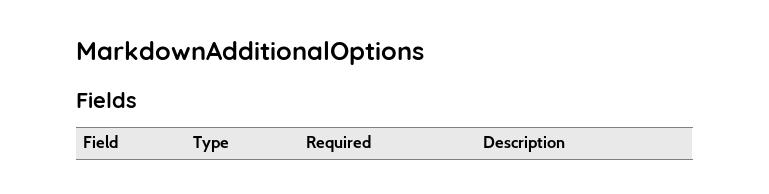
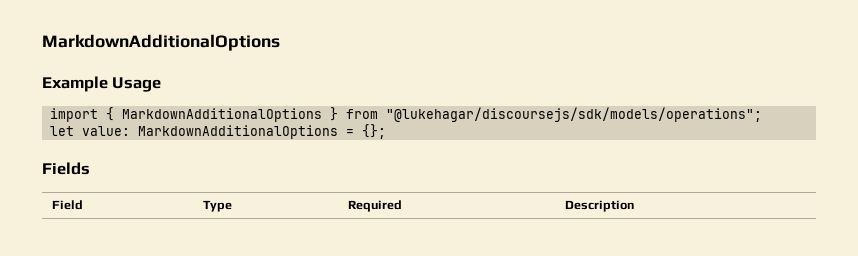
[76,41,424,65] MarkdownAdditionalOptions -> [42,34,280,51] [42,76,162,92] [50,107,763,122] [50,124,387,139] MarkdownAdditionalOptions // Example Usage // import { MarkdownAdditionalOptions } from "@lukehagar/discoursejs/sdk/models/operations"; // let value: MarkdownAdditionalOptions = {};

